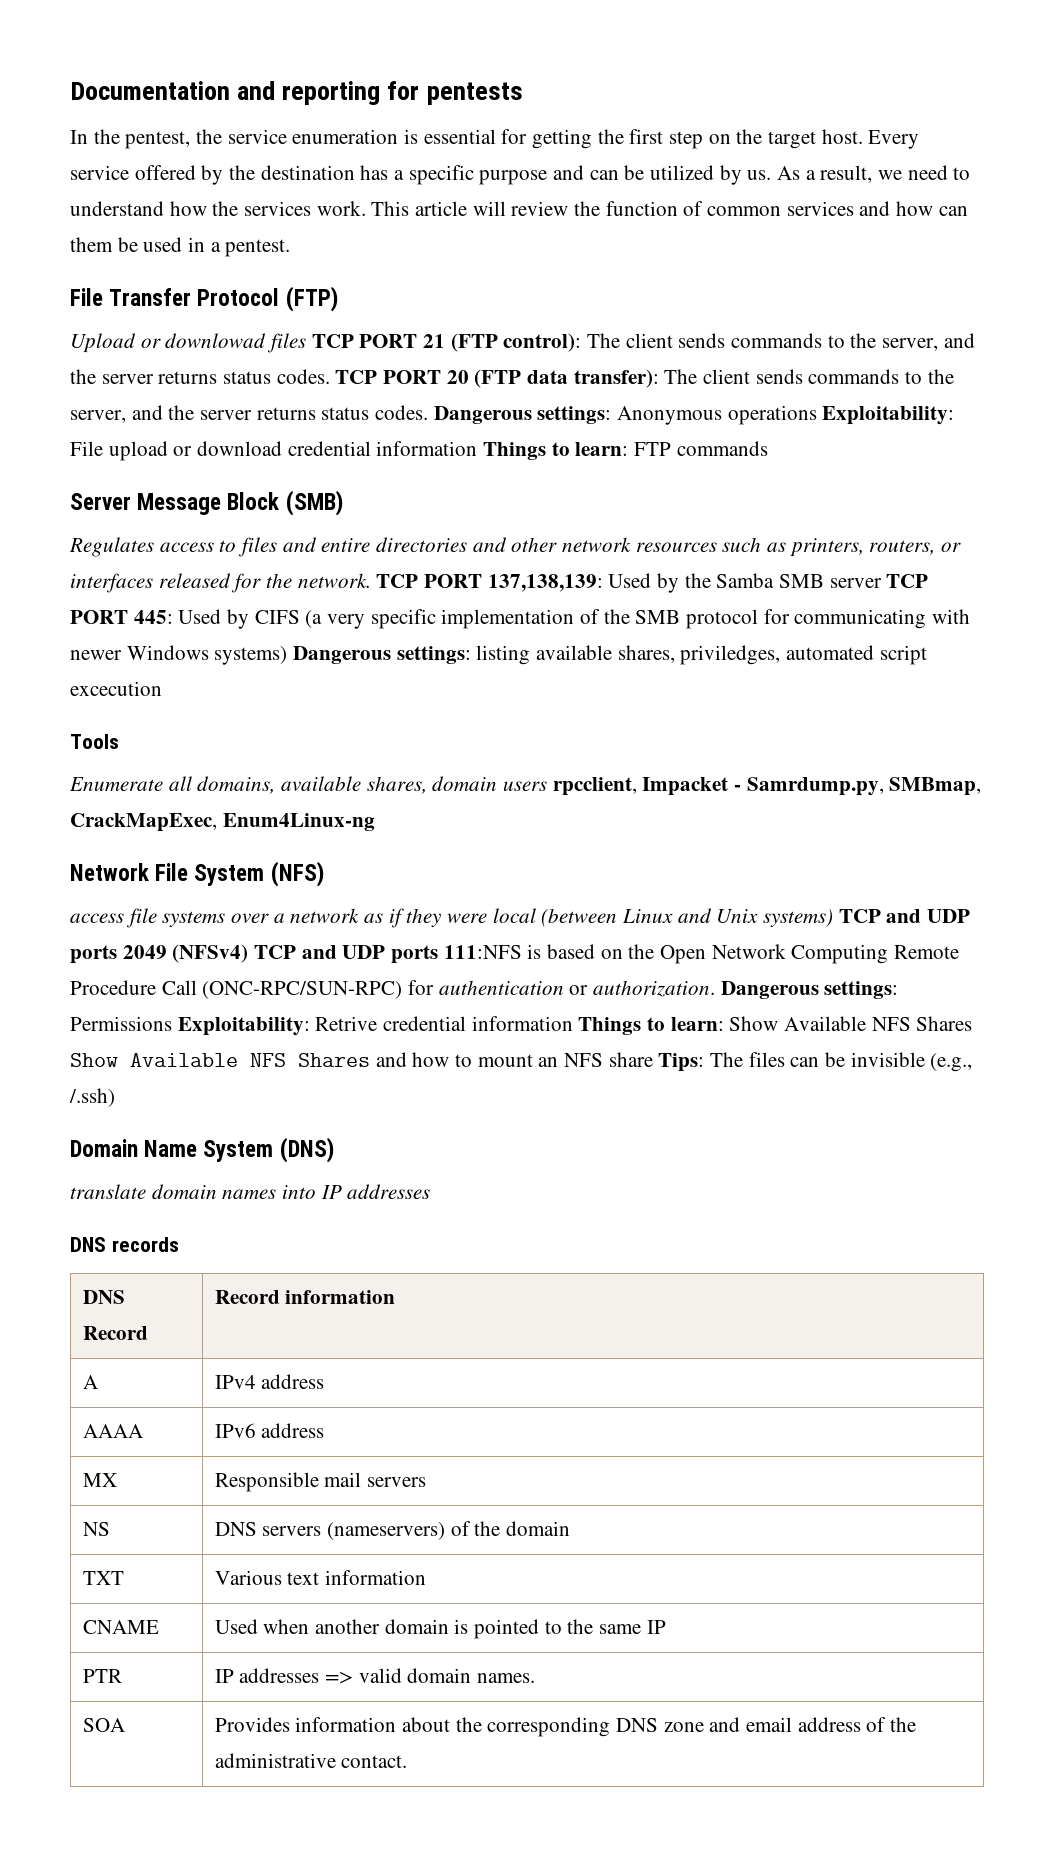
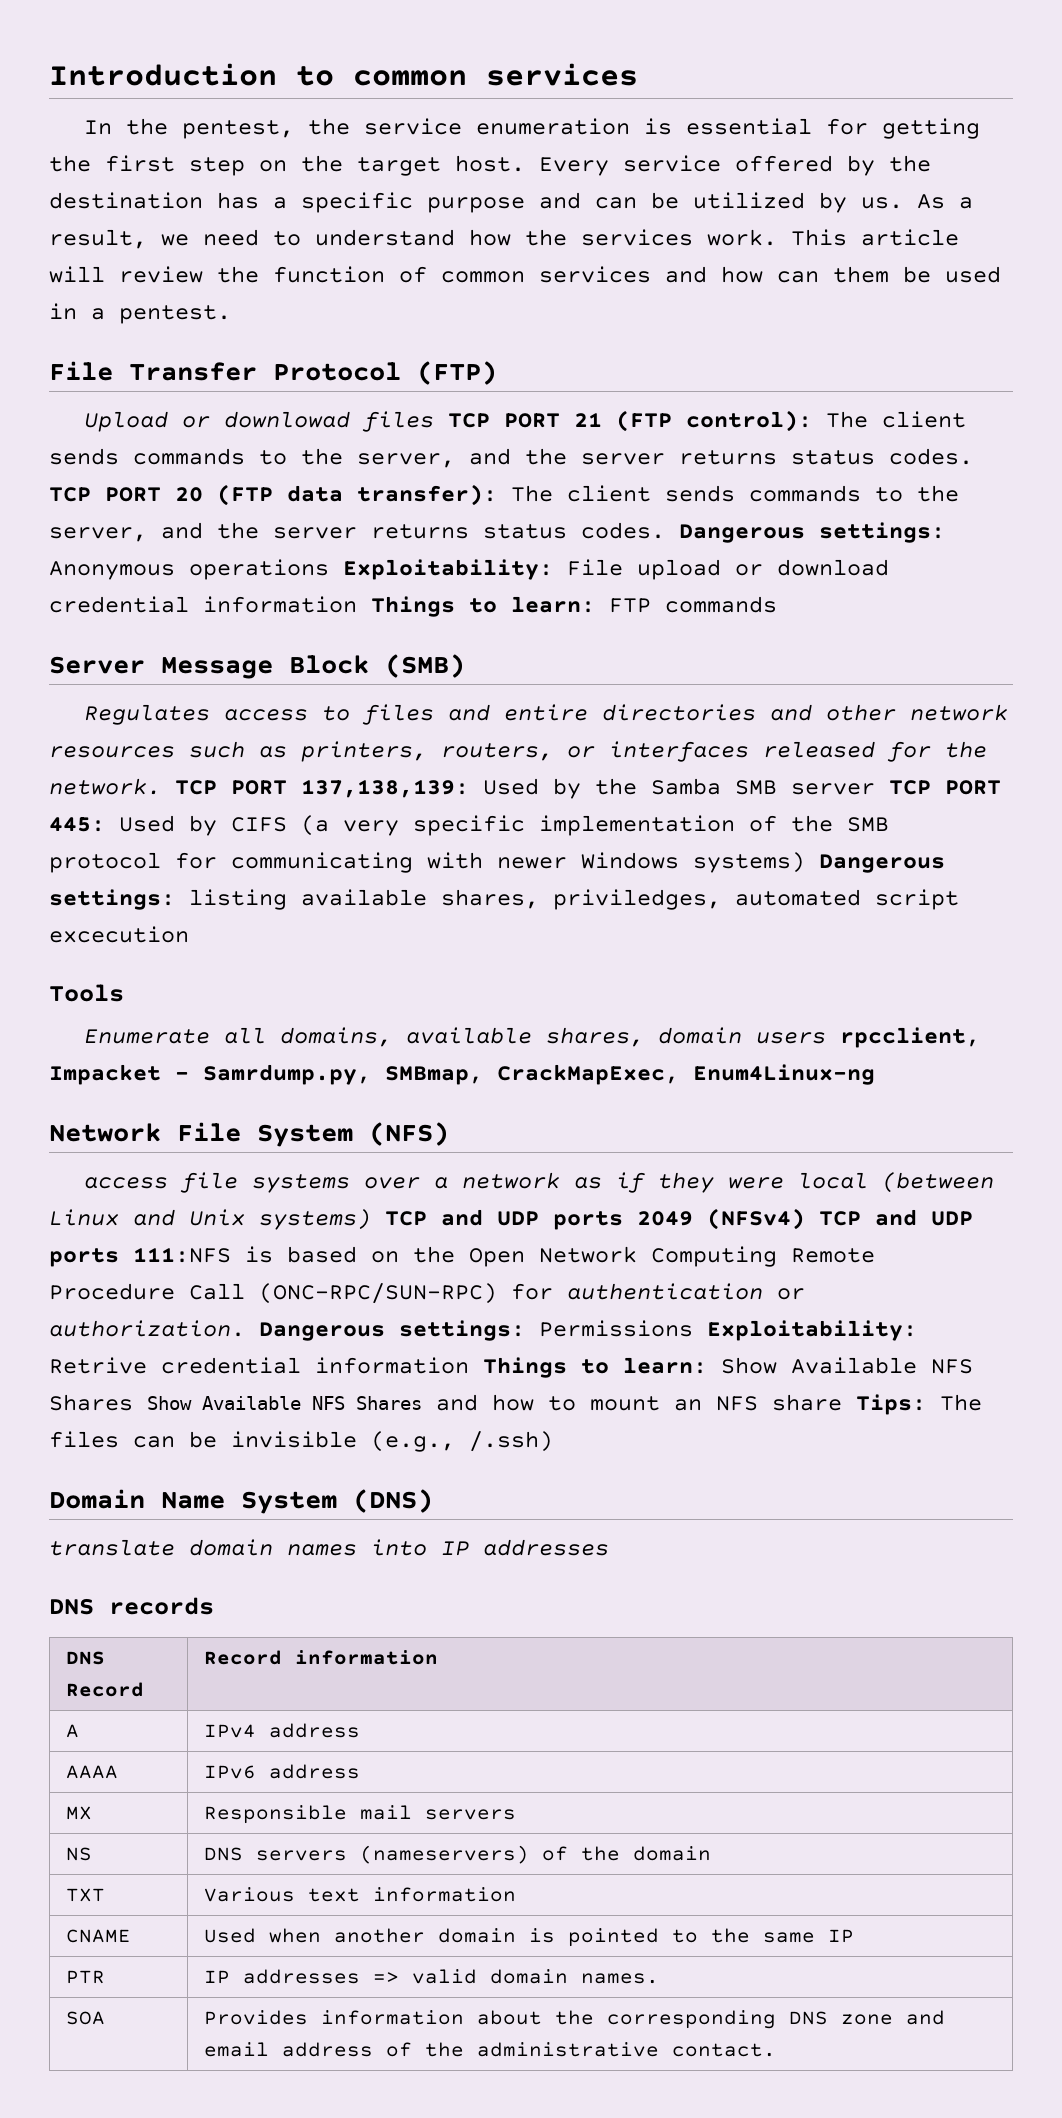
[70,81,523,105] Documentation and reporting for pentests -> [49,63,638,86] Introduction to common services

